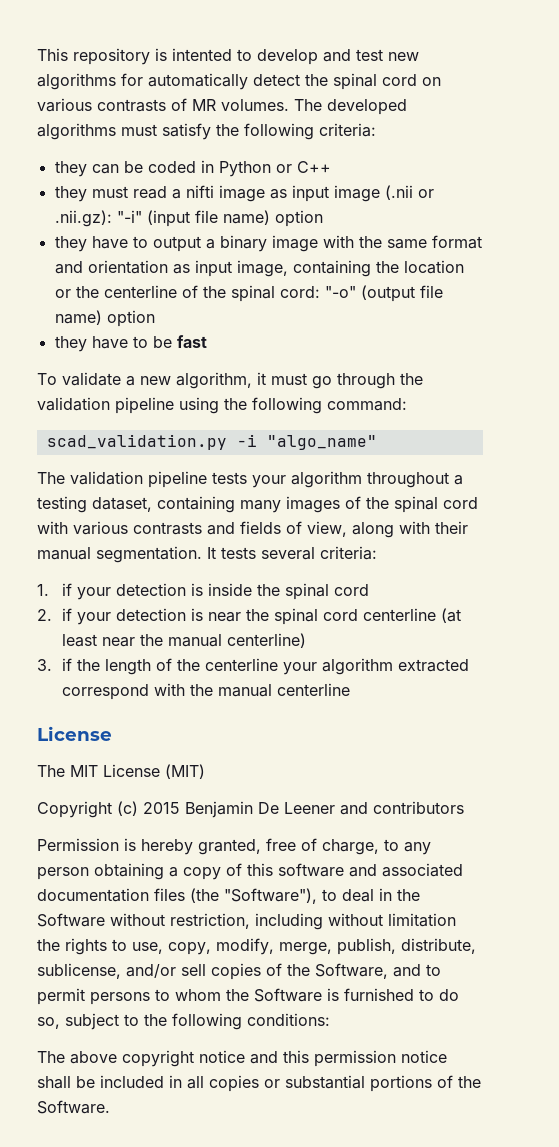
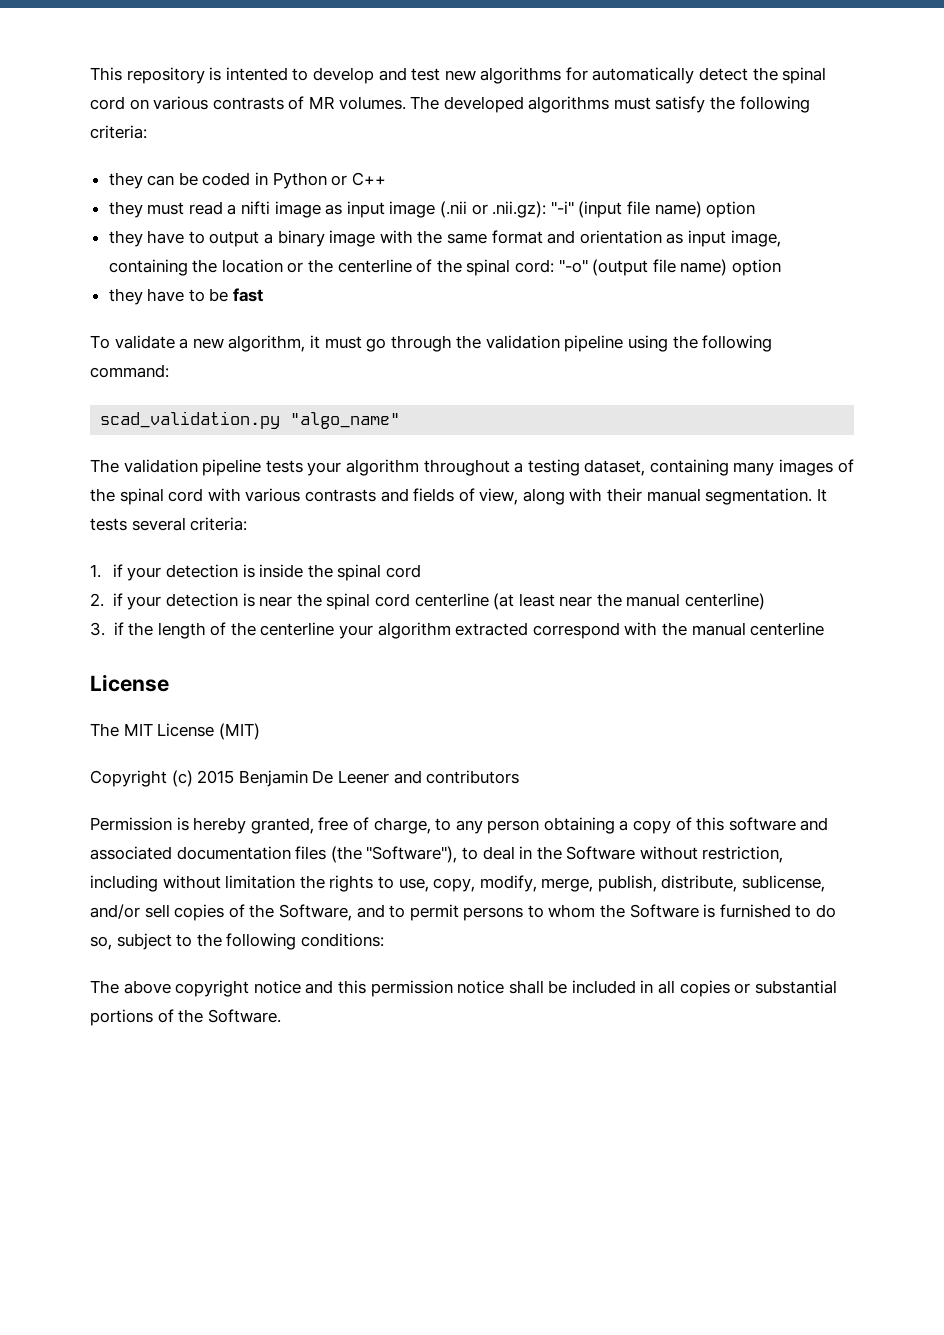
[236,434,257,447] -i -> (281, 420) none

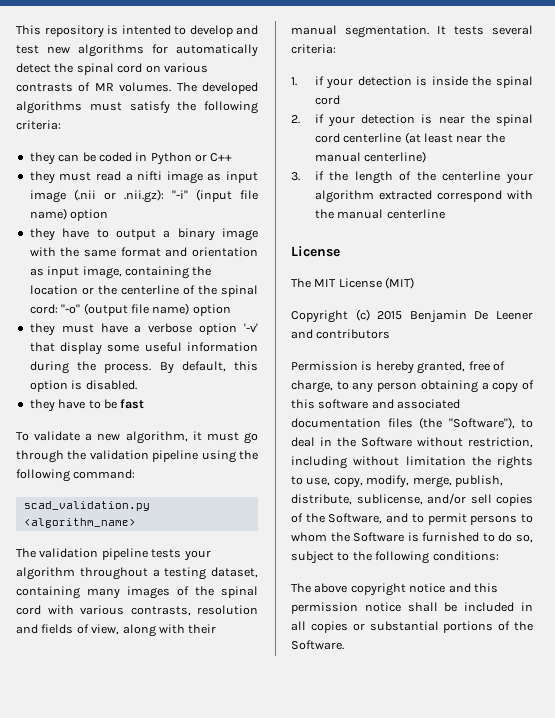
(781, 267) none -> [29,323,258,336] [29,342,258,355] [29,361,258,374] [29,380,137,392] // they must have a verbose option '-v' that display some useful information during the process. By default, this option is disabled.
[290,412,401,429] "algo_name" -> [23,518,136,528] <algorithm_name>
[304,489,376,502] contrasts -> [130,605,258,616] contrasts, resolution

